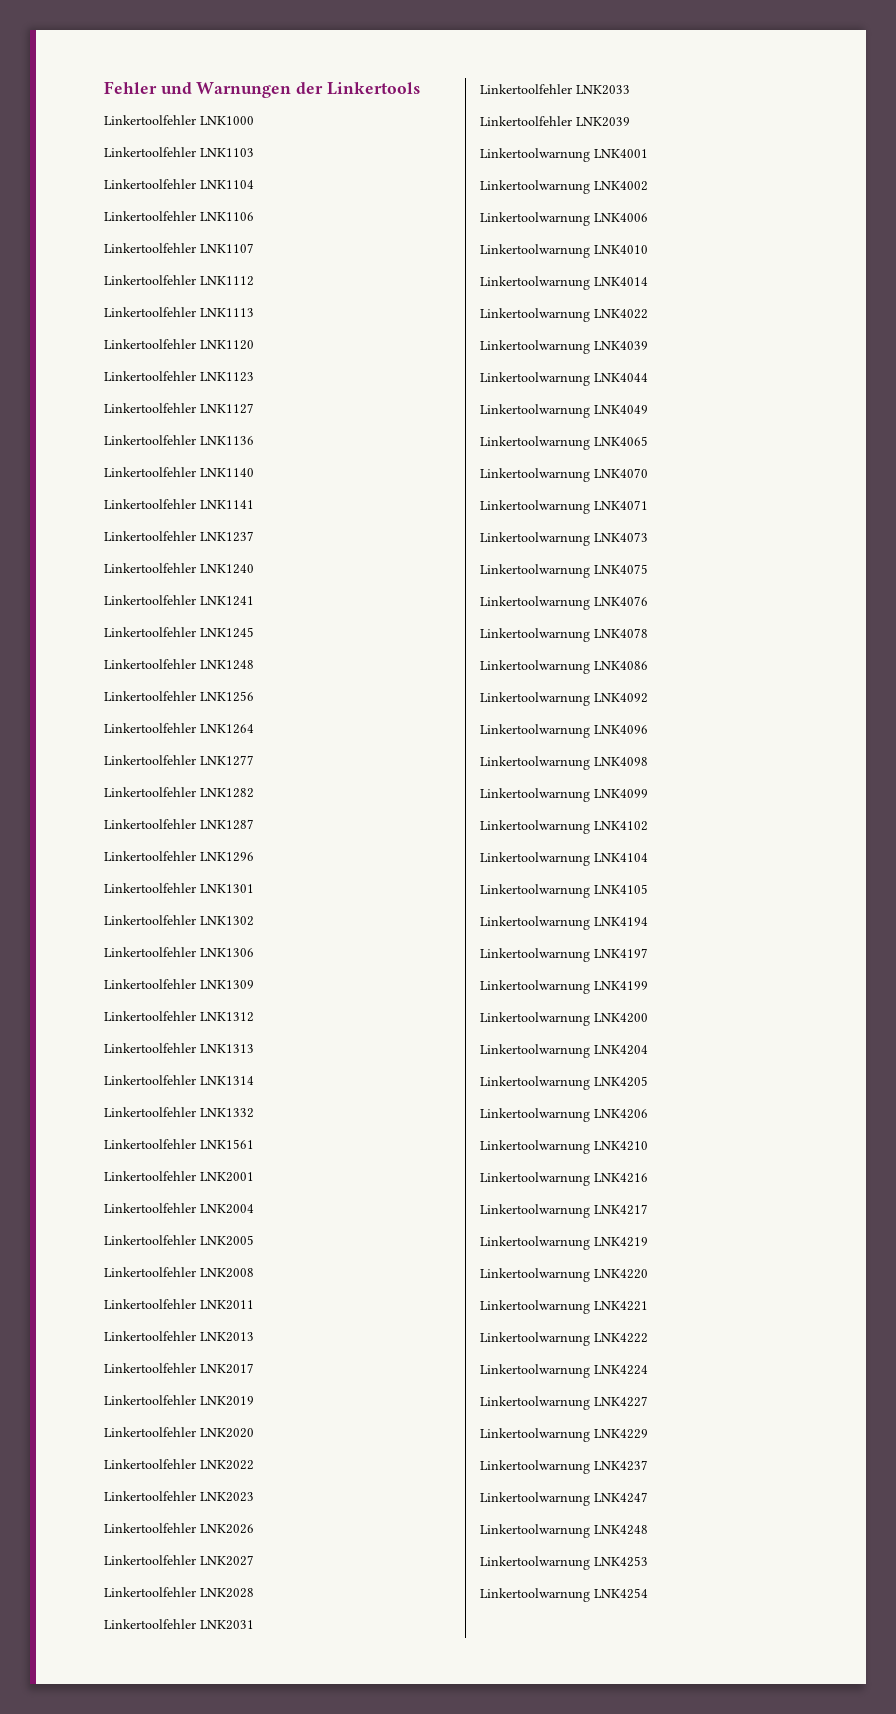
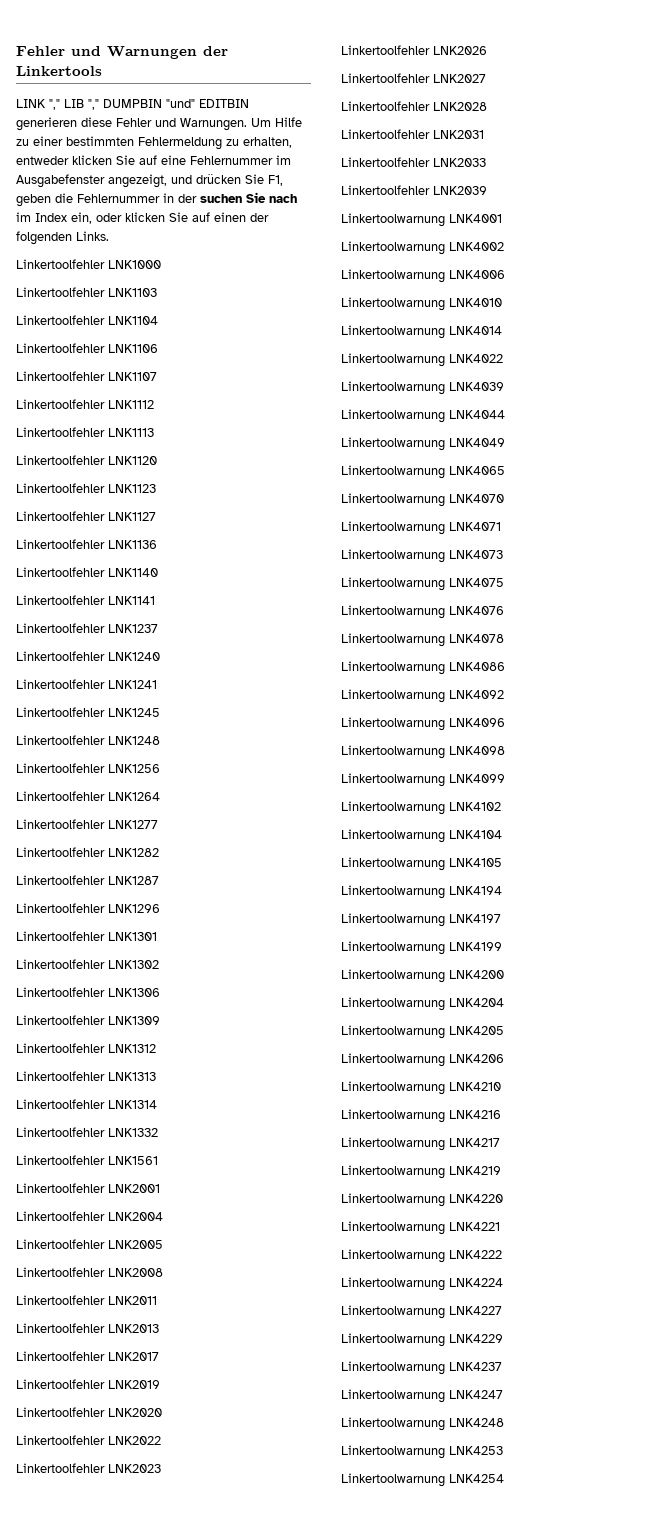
(420, 88) none -> [16,99,249,110] [16,117,302,131] [16,136,292,150] [16,155,291,165] [16,174,283,188] [16,192,297,207] [16,212,269,224] [16,231,109,245] // LINK "," LIB "," DUMPBIN "und" EDITBIN generieren diese Fehler und Warnungen. Um Hilfe zu einer bestimmten Fehlermeldung zu erhalten, entweder klicken Sie auf eine Fehlernummer im Ausgabefenster angezeigt, und drücken Sie F1, geben die Fehlernummer in der suchen Sie nach im Index ein, oder klicken Sie auf einen der folgenden Links.

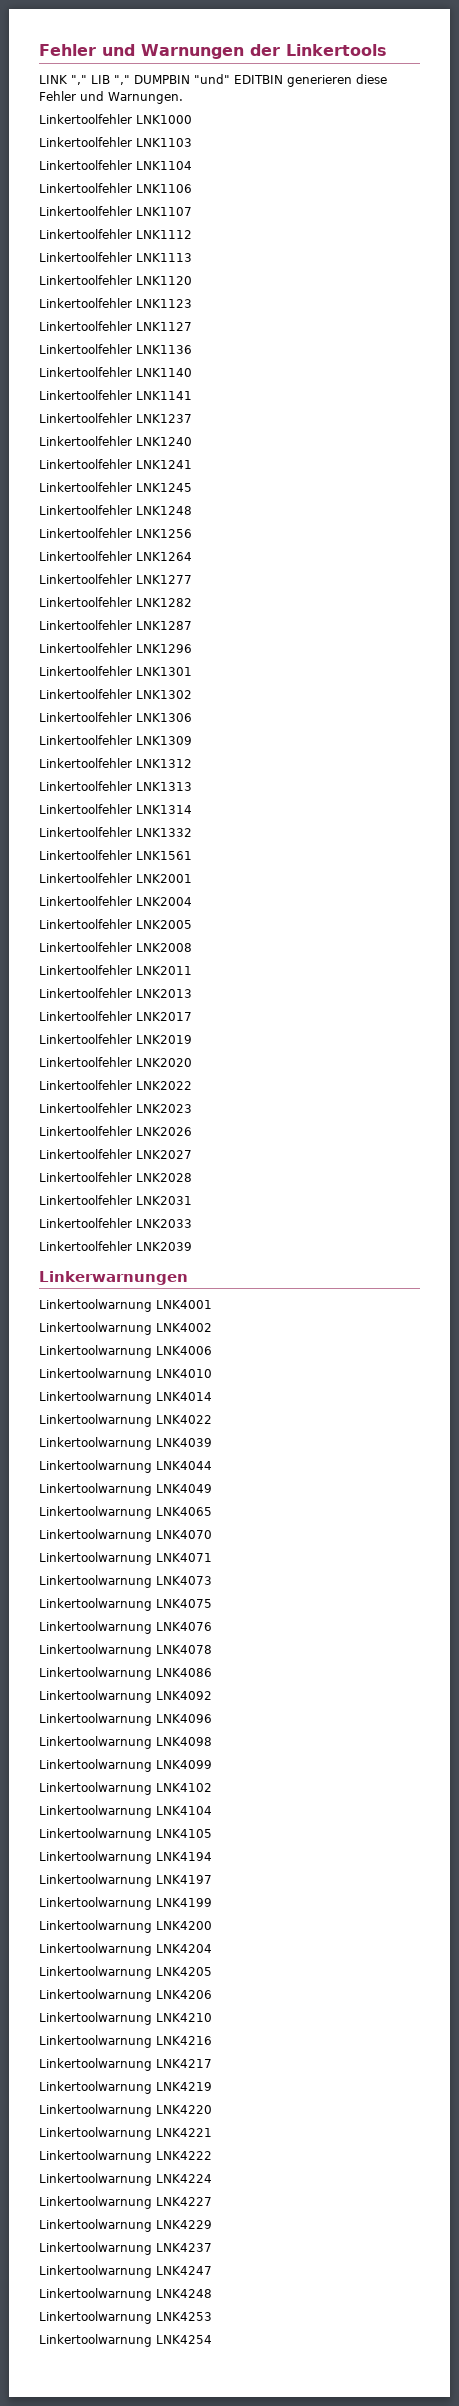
[251,117,302,127] [16,136,292,150] [16,155,291,165] [16,174,283,188] [16,192,297,207] [16,212,269,224] [16,231,109,245] Um Hilfe zu einer bestimmten Fehlermeldung zu erhalten, entweder klicken Sie auf eine Fehlernummer im Ausgabefenster angezeigt, und drücken Sie F1, geben die Fehlernummer in der suchen Sie nach im Index ein, oder klicken Sie auf einen der folgenden Links. -> (183, 98) none
(487, 190) none -> [39,1271,188,1285] // Linkerwarnungen

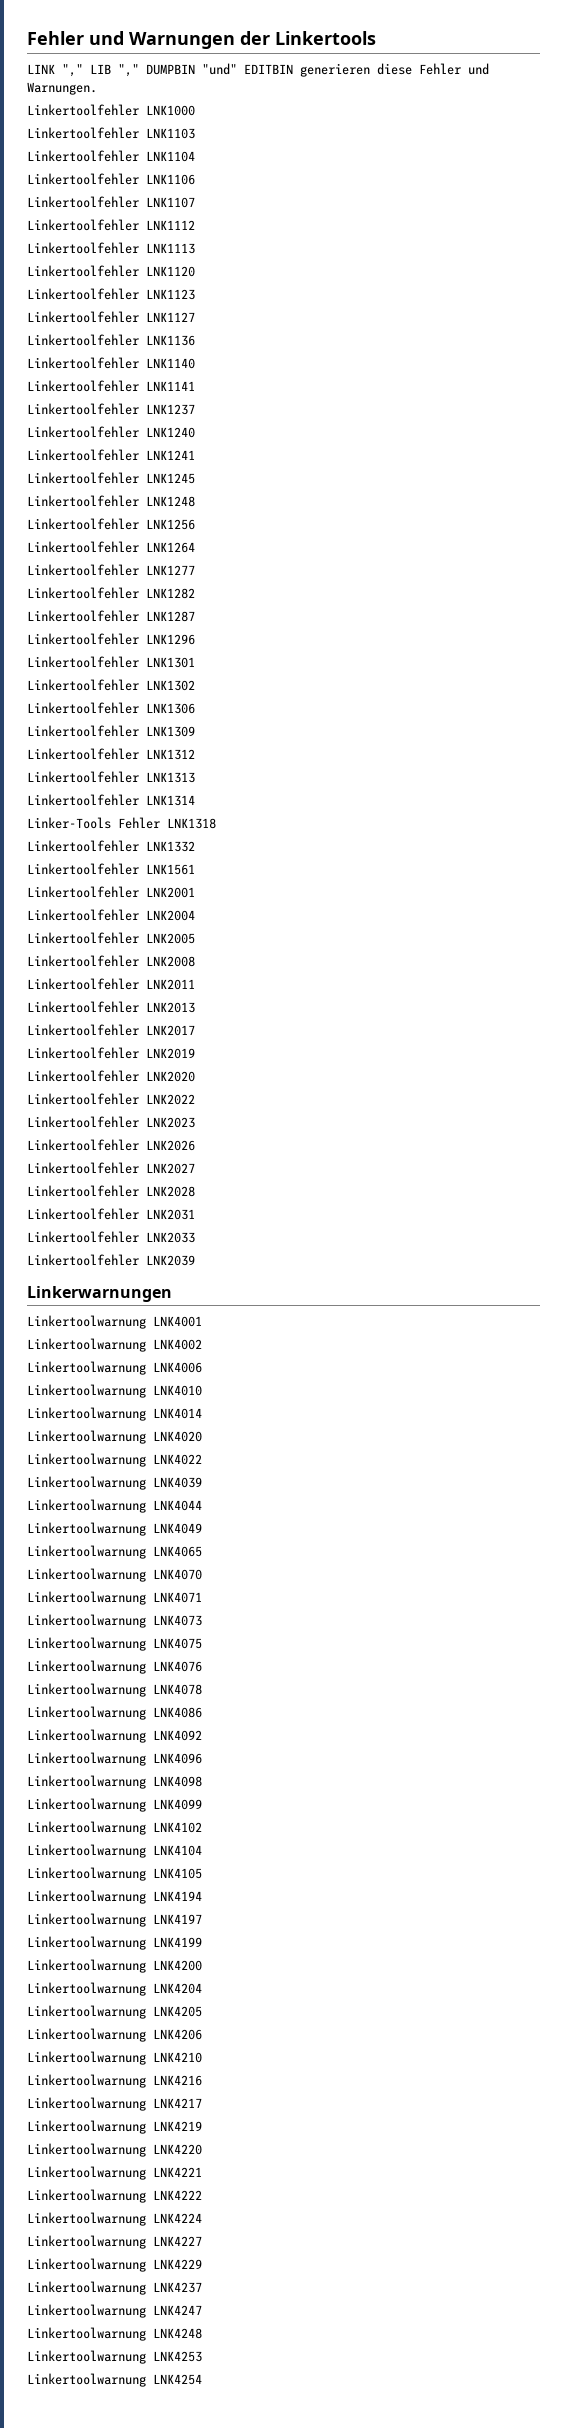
(192, 809) none -> [27,817,216,829] // Linker-Tools Fehler LNK1318
(212, 1396) none -> [27,1430,202,1444] // Linkertoolwarnung LNK4020

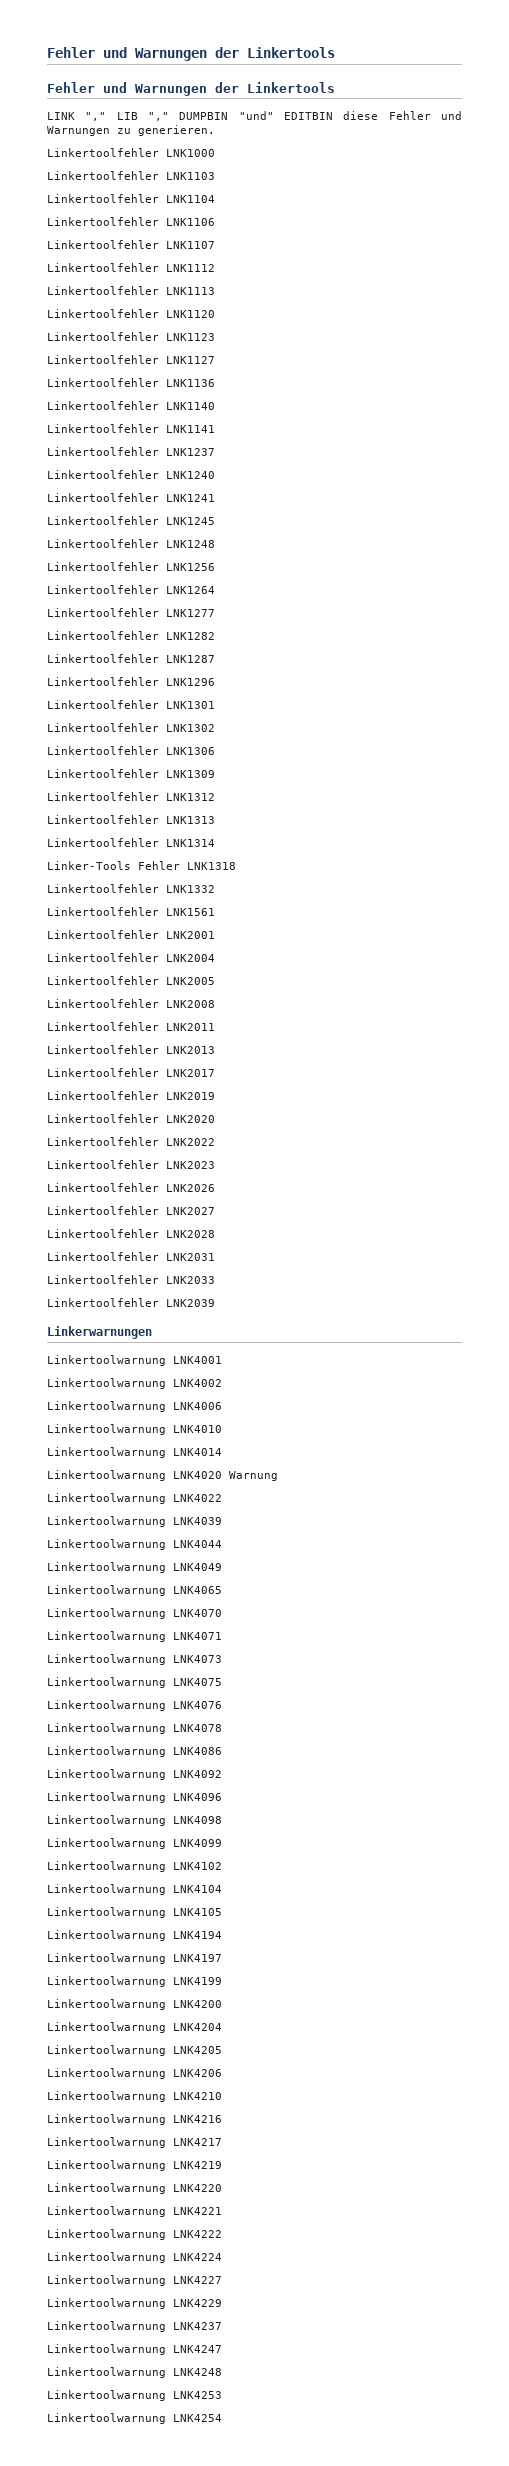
[27,31,376,49] Fehler und Warnungen der Linkertools -> [47,47,335,61] [47,82,335,96] Fehler und Warnungen der Linkertools // Fehler und Warnungen der Linkertools
[300,63,370,77] generieren -> (333, 116) none
[27,82,97,95] Warnungen. -> [47,125,215,136] Warnungen zu generieren.
(202, 1436) none -> [229,1471,278,1481] Warnung

